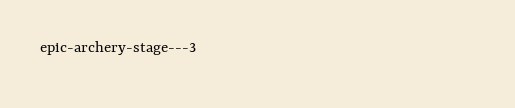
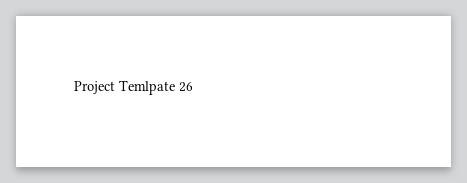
[40,41,196,55] epic-archery-stage---3 -> [74,80,193,95] Project Temlpate 26

